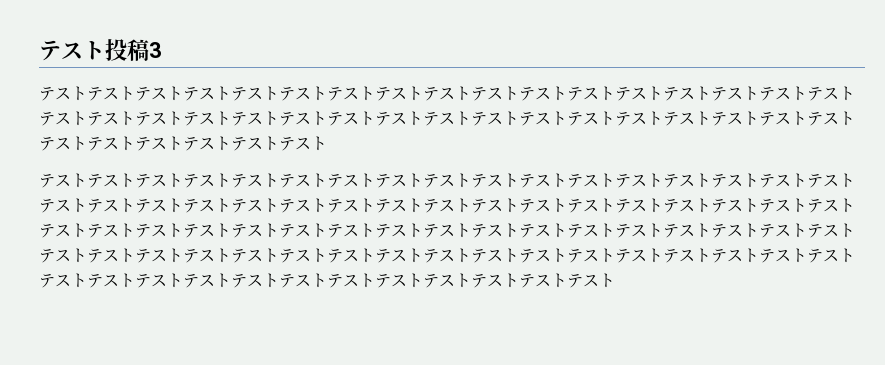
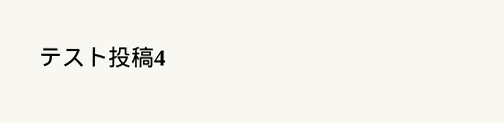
[149,42,162,58] [39,86,855,101] [39,111,855,126] [39,136,327,151] [39,173,855,188] [39,198,855,213] [39,223,855,238] [39,248,855,263] [39,273,615,288] 3 // テストテストテストテストテストテストテストテストテストテストテストテストテストテストテストテストテストテストテストテストテストテストテストテストテストテストテストテストテストテストテストテストテストテストテストテストテストテストテストテスト // テストテストテストテストテストテストテストテストテストテストテストテストテストテストテストテストテストテストテストテストテストテストテストテストテストテストテストテストテストテストテストテストテストテストテストテストテストテストテストテストテストテストテストテストテストテストテストテストテストテストテストテストテストテストテストテストテストテストテストテストテストテストテストテストテストテストテストテストテストテストテストテストテストテストテストテストテストテストテストテスト -> [153,50,167,66] 4

